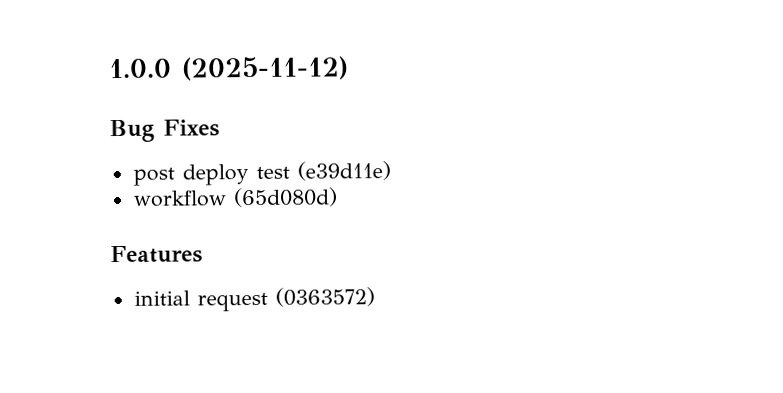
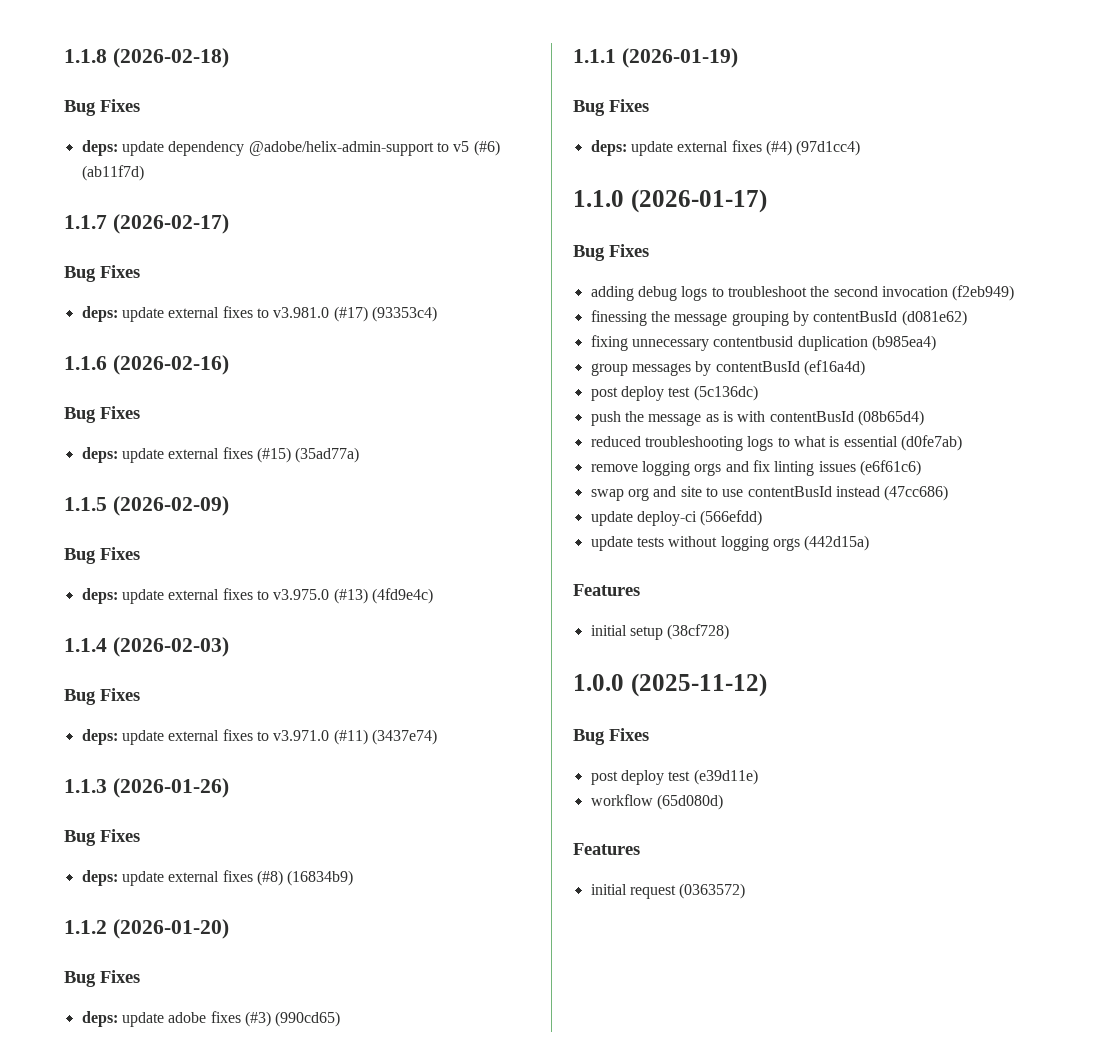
(108, 68) none -> [64,48,229,68] [64,99,140,116] [81,140,500,156] [81,165,144,181] [64,214,229,234] [64,265,140,282] [81,306,437,322] [64,355,229,375] [64,406,140,423] [81,447,360,463] [64,496,229,516] [64,547,140,564] [81,588,433,604] [64,637,229,657] [64,688,140,705] [81,729,437,745] [64,778,229,798] [64,829,140,846] [81,870,354,886] [64,919,229,939] [64,970,140,987] [81,1011,341,1027] [573,48,738,68] [573,99,649,116] [590,140,861,156] [573,189,767,213] [573,244,649,261] [590,285,1015,301] [590,310,967,326] [590,335,936,351] [590,360,865,376] [590,385,758,401] [590,410,924,426] [590,435,962,451] [590,460,921,476] [590,485,949,501] [590,510,763,526] [590,535,870,551] [573,584,640,596] [590,624,730,640] 1.1.8 (2026-02-18) // Bug Fixes // deps: update dependency @adobe/helix-admin-support to v5 (#6) (ab11f7d) // 1.1.7 (2026-02-17) // Bug Fixes // deps: update external fixes to v3.981.0 (#17) (93353c4) // 1.1.6 (2026-02-16) // Bug Fixes // deps: update external fixes (#15) (35ad77a) // 1.1.5 (2026-02-09) // Bug Fixes // deps: update external fixes to v3.975.0 (#13) (4fd9e4c) // 1.1.4 (2026-02-03) // Bug Fixes // deps: update external fixes to v3.971.0 (#11) (3437e74) // 1.1.3 (2026-01-26) // Bug Fixes // deps: update external fixes (#8) (16834b9) // 1.1.2 (2026-01-20) // Bug Fixes // deps: update adobe fixes (#3) (990cd65) // 1.1.1 (2026-01-19) // Bug Fixes // deps: update external fixes (#4) (97d1cc4) // 1.1.0 (2026-01-17) // Bug Fixes // adding debug logs to troubleshoot the second invocation (f2eb949) // finessing the message grouping by contentBusId (d081e62) // fixing unnecessary contentbusid duplication (b985ea4) // group messages by contentBusId (ef16a4d) // post deploy test (5c136dc) // push the message as is with contentBusId (08b65d4) // reduced troubleshooting logs to what is essential (d0fe7ab) // remove logging orgs and fix linting issues (e6f61c6) // swap org and site to use contentBusId instead (47cc686) // update deploy-ci (566efdd) // update tests without logging orgs (442d15a) // Features // initial setup (38cf728) //

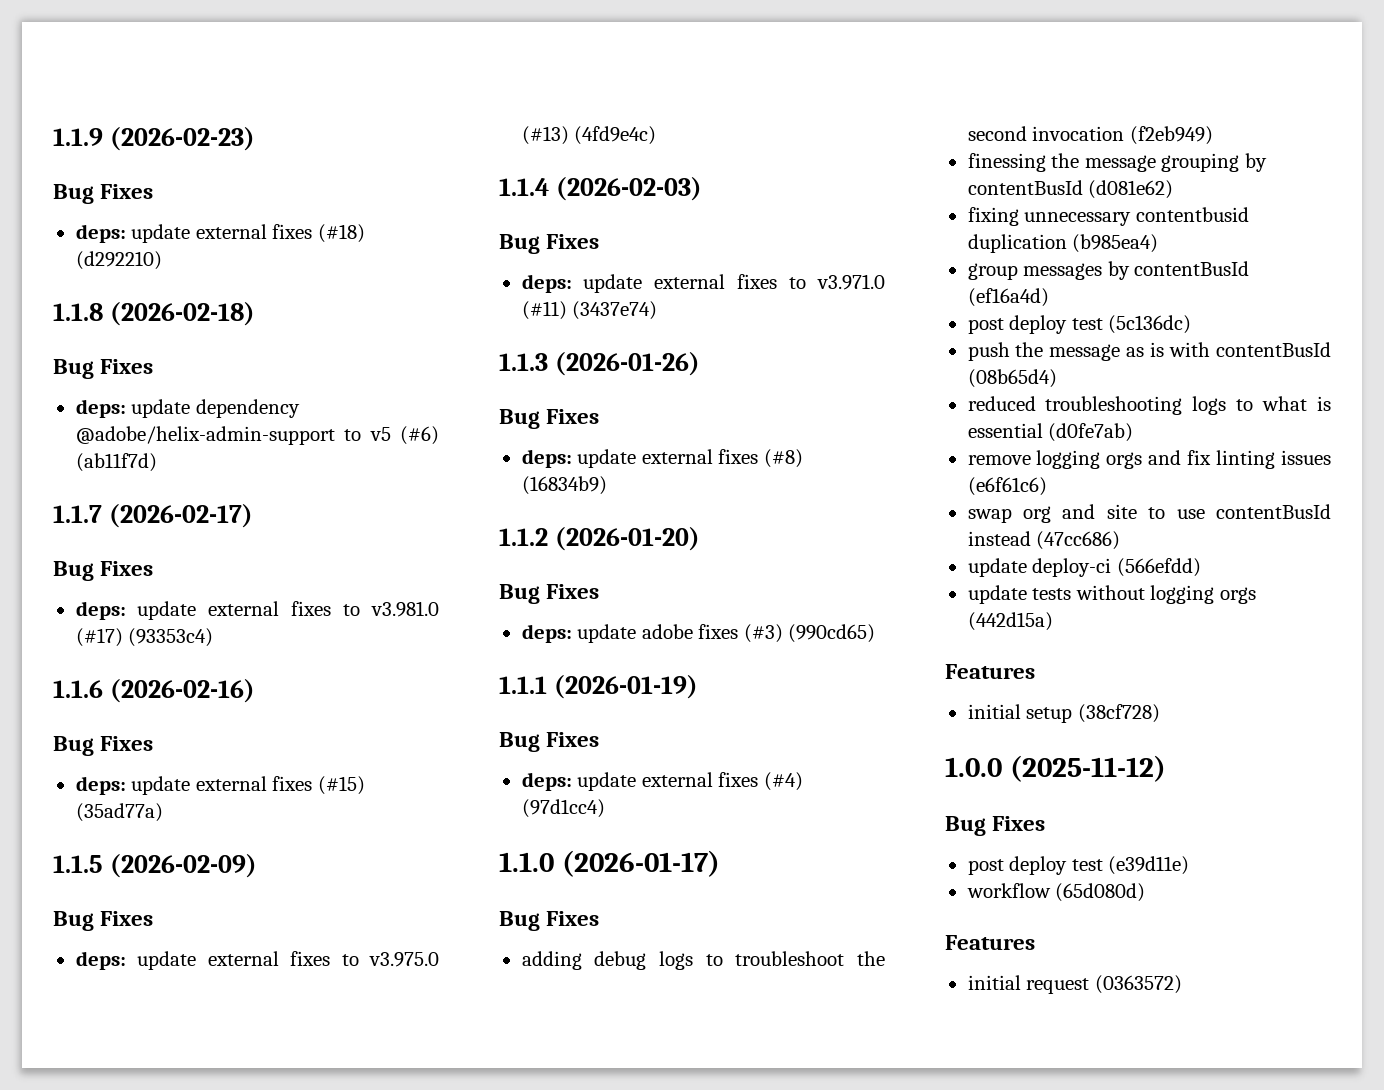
(64, 56) none -> [53,127,255,151] [53,184,154,204] [75,224,365,243] [75,251,162,270] 1.1.9 (2026-02-23) // Bug Fixes // deps: update external fixes (#18) (d292210) //

